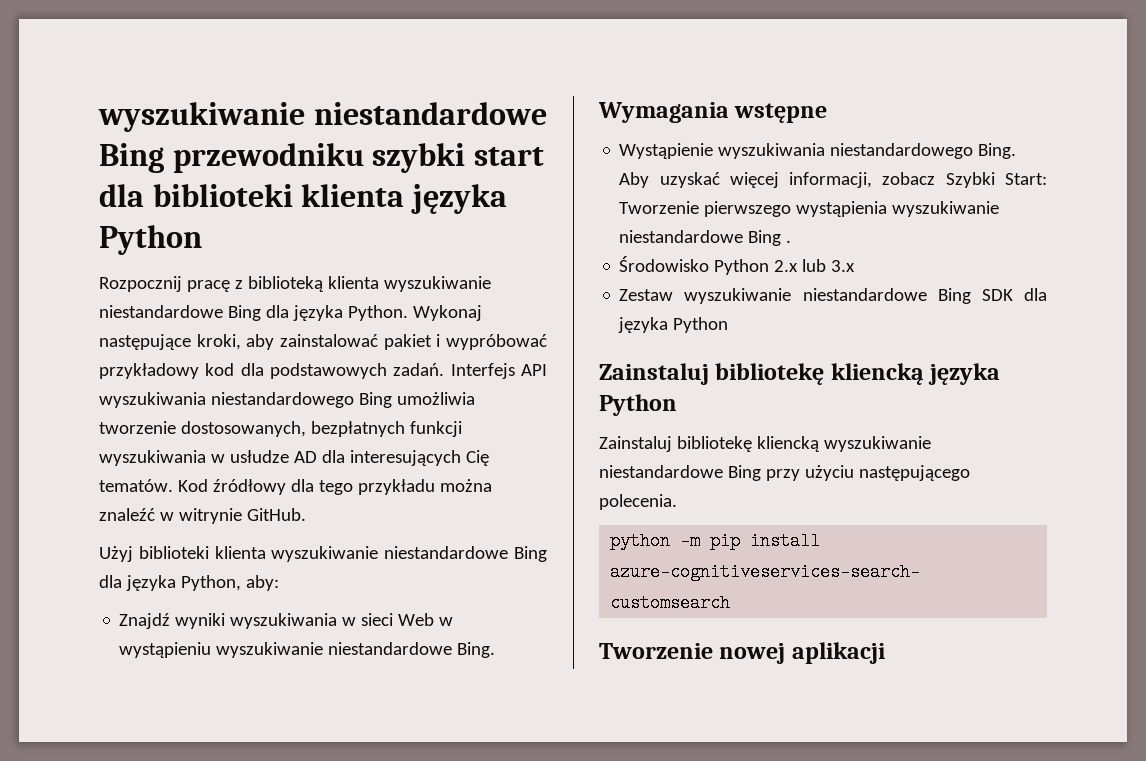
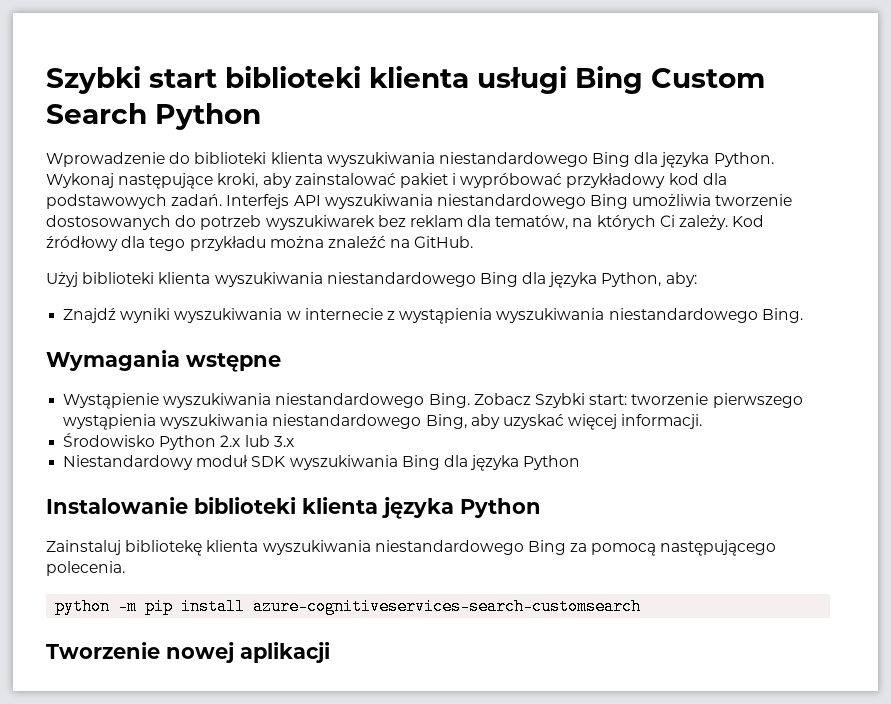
[98,102,547,132] [99,143,544,173] [99,184,507,214] [99,225,202,255] [99,276,491,292] [99,305,223,318] wyszukiwanie niestandardowe Bing przewodniku szybki start dla biblioteki klienta języka Python // Rozpocznij pracę z biblioteką klienta wyszukiwanie niestandardowe -> [46,66,765,94] [46,103,261,130] [46,152,588,167] Szybki start biblioteki klienta usługi Bing Custom Search Python // Wprowadzenie do biblioteki klienta wyszukiwania niestandardowego
[180,421,462,437] [99,450,489,466] [99,479,173,492] dostosowanych, bezpłatnych funkcji wyszukiwania w usłudze AD dla interesujących Cię tematów. -> [46,215,729,230] dostosowanych do potrzeb wyszukiwarek bez reklam dla tematów, na których Ci zależy.
[159,508,242,524] w witrynie -> [390,239,411,248] na
[271,546,509,562] wyszukiwanie niestandardowe -> [214,272,476,287] wyszukiwania niestandardowego
[361,613,454,626] [119,642,453,658] sieci Web w wystąpieniu wyszukiwanie niestandardowe -> [304,308,758,324] internecie z wystąpienia wyszukiwania niestandardowego
[619,172,1047,188] [619,201,1000,217] [619,230,792,246] Aby uzyskać więcej informacji, zobacz Szybki Start: Tworzenie pierwszego wystąpienia wyszukiwanie niestandardowe Bing . -> [473,393,803,408] [63,414,703,430] Zobacz Szybki start: tworzenie pierwszego wystąpienia wyszukiwania niestandardowego Bing, aby uzyskać więcej informacji.
[619,288,1047,304] [618,317,729,333] [599,363,1001,385] [599,394,677,416] [599,436,931,452] [599,465,854,481] Zestaw wyszukiwanie niestandardowe Bing SDK dla języka Python // Zainstaluj bibliotekę kliencką języka Python // Zainstaluj bibliotekę kliencką wyszukiwanie niestandardowe Bing przy użyciu -> [63,455,581,471] [46,497,541,519] [46,540,657,556] Niestandardowy moduł SDK wyszukiwania Bing dla języka Python // Instalowanie biblioteki klienta języka Python // Zainstaluj bibliotekę klienta wyszukiwania niestandardowego Bing za pomocą

